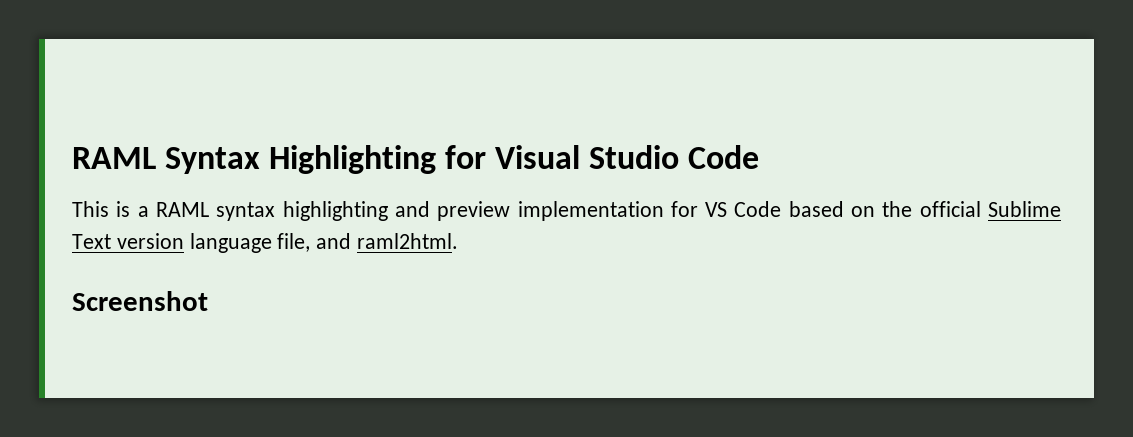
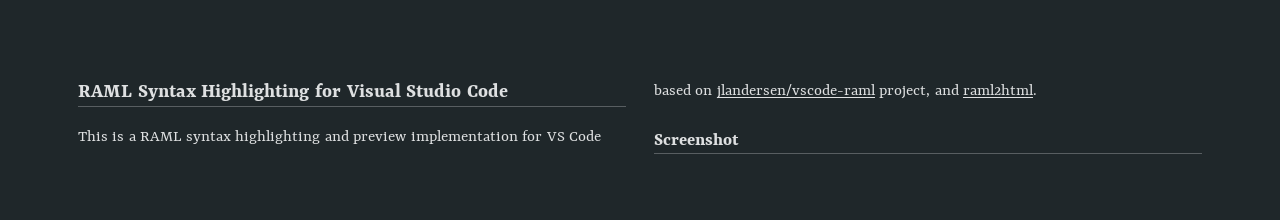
[882,201,1061,217] [72,233,311,253] the official Sublime Text version language file, -> [715,84,931,99] jlandersen/vscode-raml project,

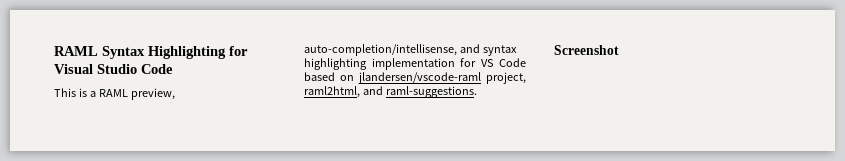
[185,130,408,144] syntax highlighting and preview -> [130,88,175,100] [304,44,517,56] [304,58,367,70] preview, auto-completion/intellisense, and syntax highlighting
[934,84,1038,95] and raml2html. -> [304,86,477,98] raml2html, and raml-suggestions.

